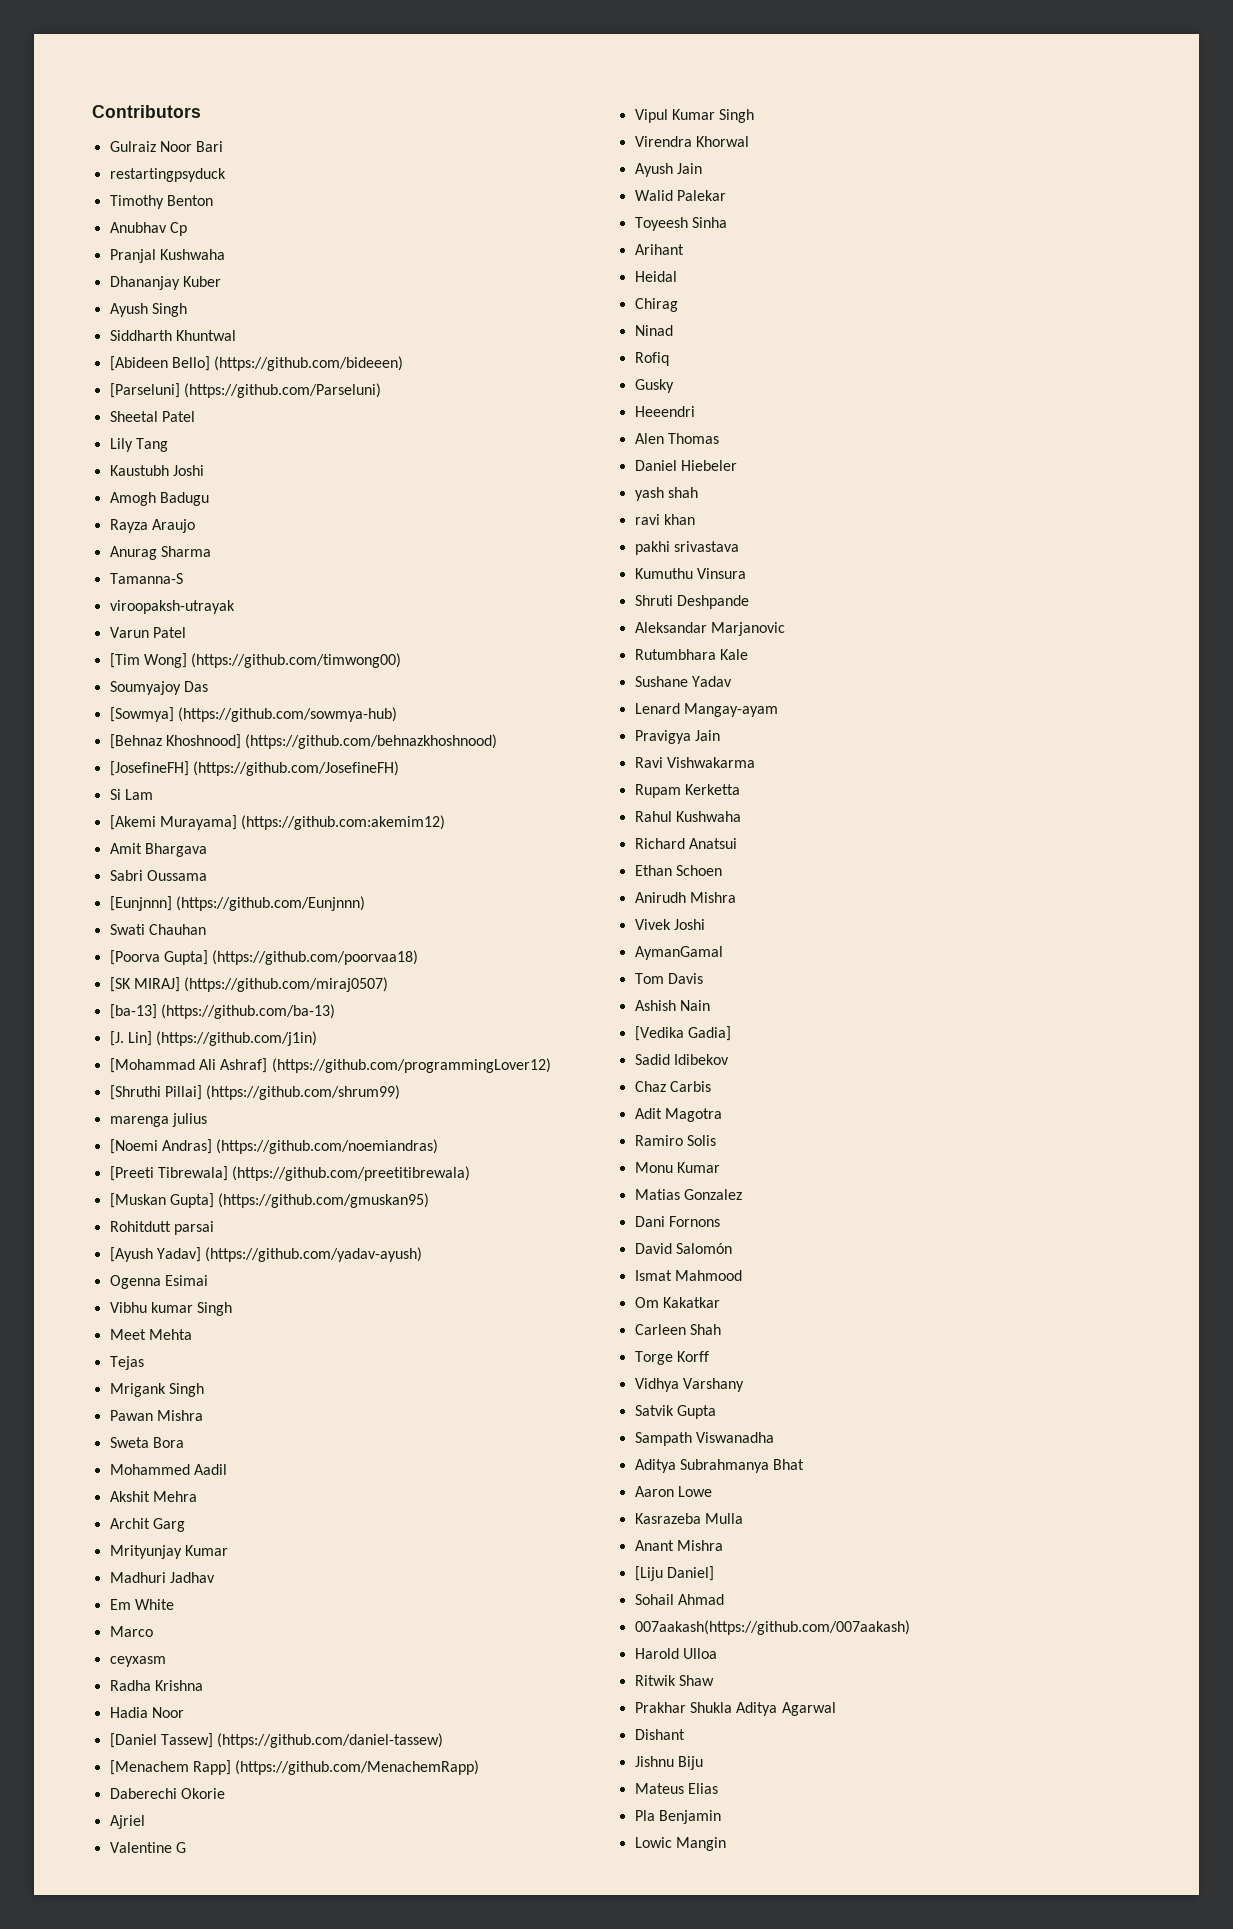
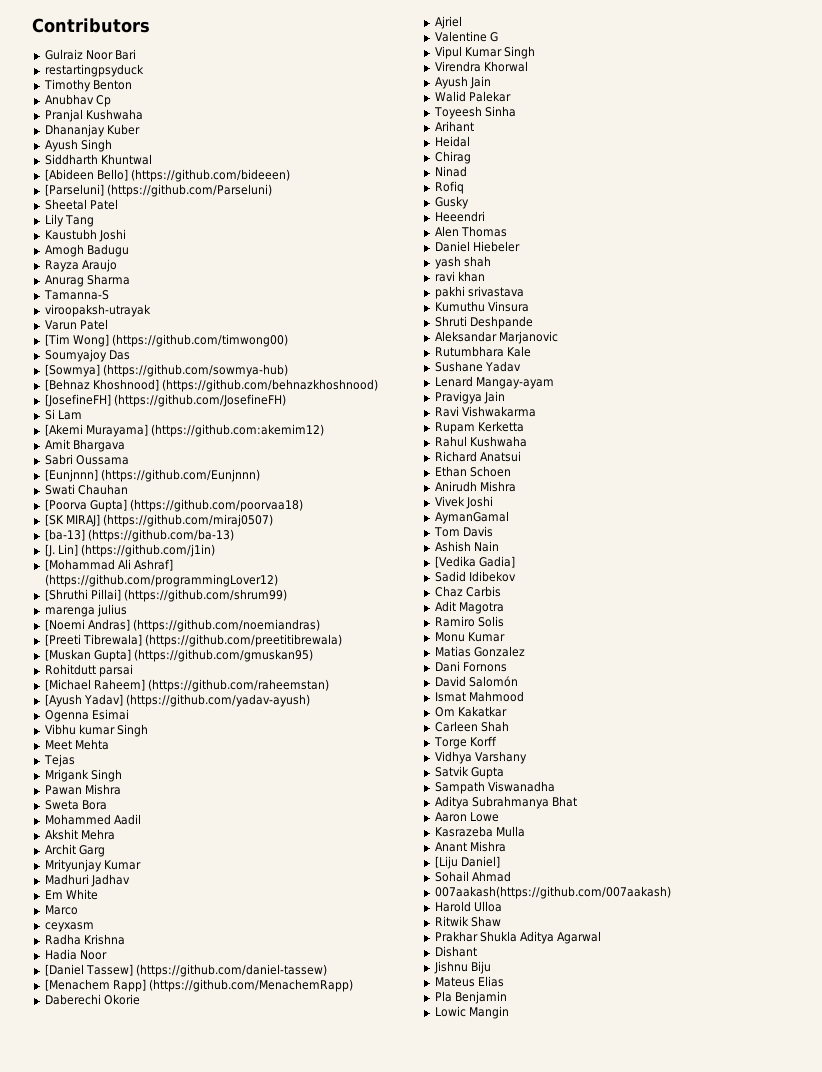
(214, 1228) none -> [44,679,329,692] // [Michael Raheem] (https://github.com/raheemstan)

